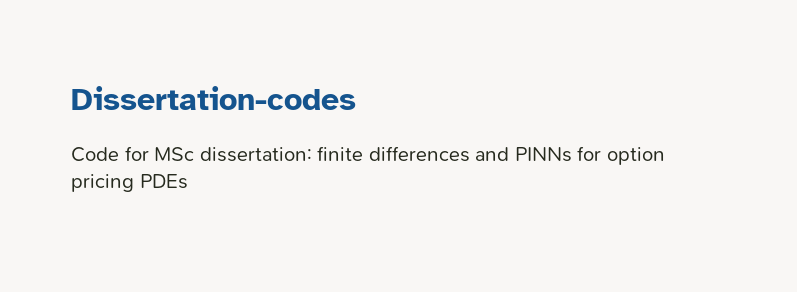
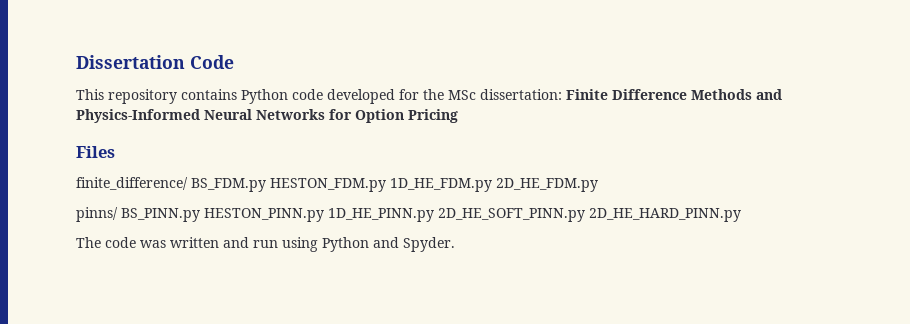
[71,86,356,110] [71,146,665,165] [71,174,188,192] Dissertation-codes // Code for MSc dissertation: finite differences and PINNs for option pricing PDEs -> [76,55,234,69] [76,89,782,104] [76,109,458,123] [76,146,115,158] [76,177,598,192] [76,207,741,222] [76,237,455,252] Dissertation Code // This repository contains Python code developed for the MSc dissertation: Finite Difference Methods and Physics-Informed Neural Networks for Option Pricing // Files // finite_difference/ BS_FDM.py HESTON_FDM.py 1D_HE_FDM.py 2D_HE_FDM.py // pinns/ BS_PINN.py HESTON_PINN.py 1D_HE_PINN.py 2D_HE_SOFT_PINN.py 2D_HE_HARD_PINN.py // The code was written and run using Python and Spyder.

